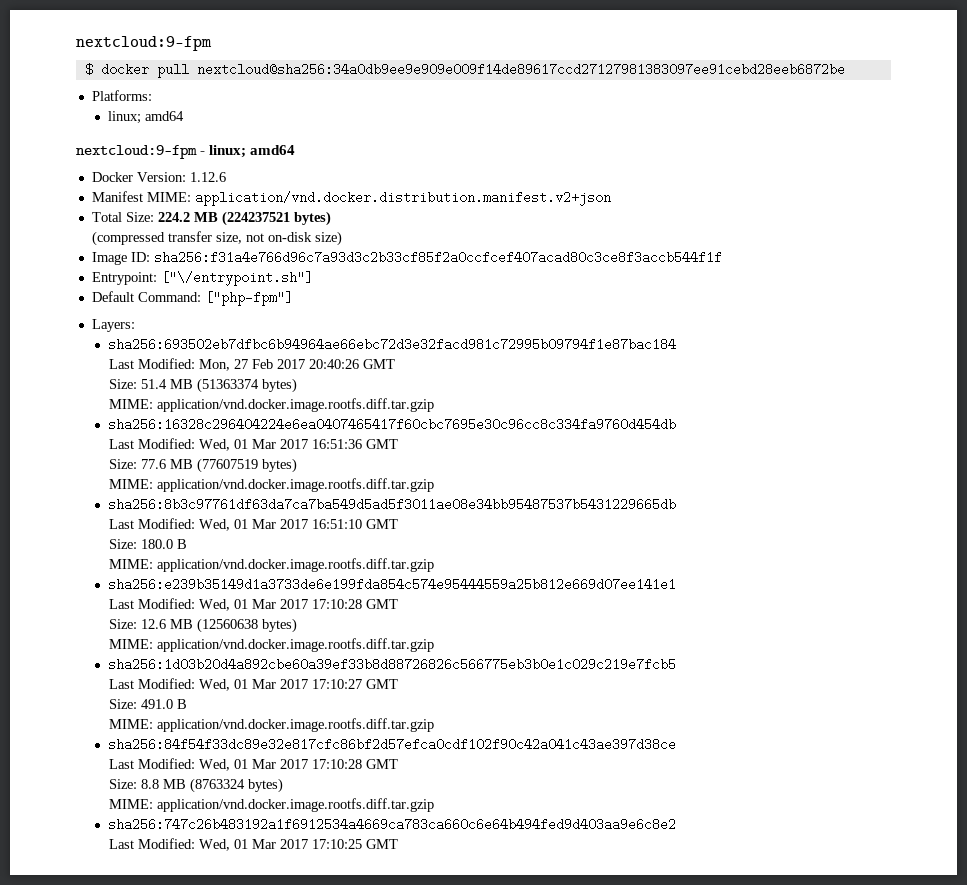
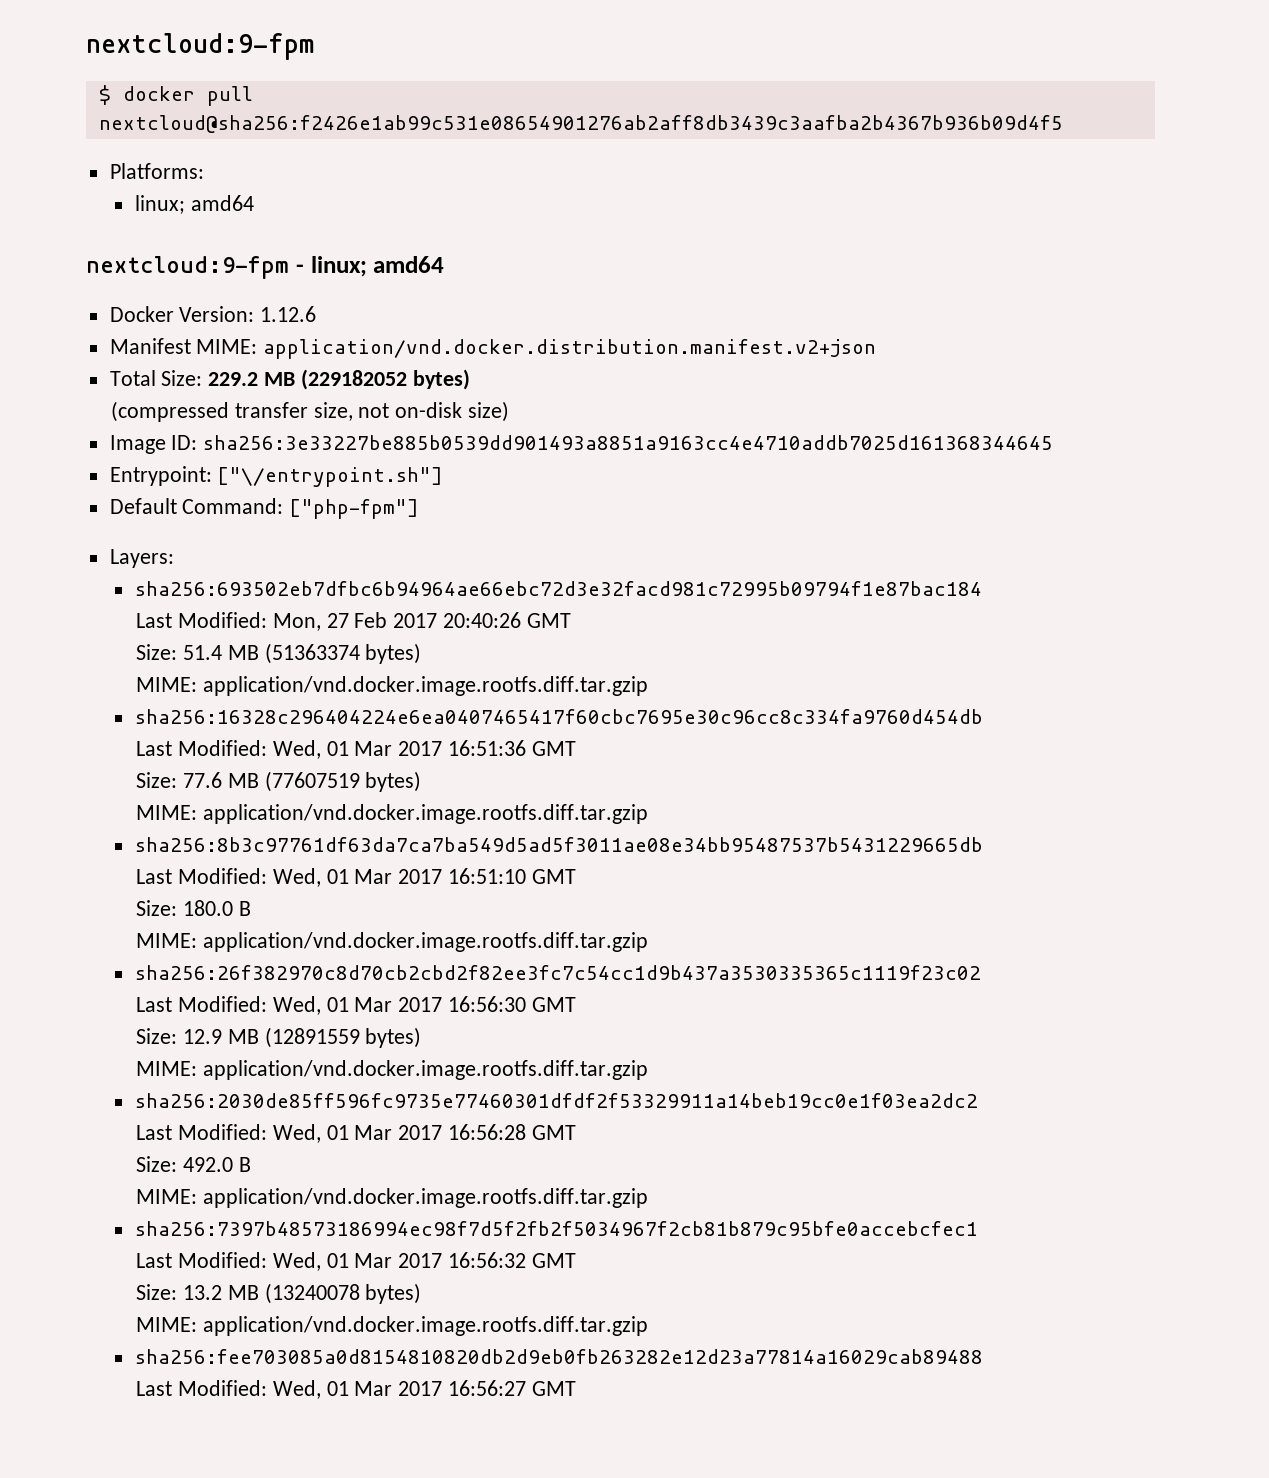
[196,63,845,76] nextcloud@sha256:34a0db9ee9e909e009f14de89617ccd27127981383097ee91cebd28eeb6872be -> [98,115,1063,133] nextcloud@sha256:f2426e1ab99c531e08654901276ab2aff8db3439c3aafba2b4367b936b09d4f5
[157,211,290,226] 224.2 MB (224237521 -> [208,369,407,390] 229.2 MB (229182052
[153,251,722,264] sha256:f31a4e766d96c7a93d3c2b33cf85f2a0ccfcef407acad80c3ce8f3accb544f1f -> [203,435,1054,450] sha256:3e33227be885b0539dd901493a8851a9163cc4e4710addb7025d161368344645
[108,578,677,591] [108,598,398,611] [108,618,297,633] [108,638,434,652] [108,658,677,671] [108,678,398,691] [108,699,187,709] [108,718,434,732] [108,738,677,751] [108,758,398,771] [108,778,283,793] [108,798,434,812] [108,818,677,831] [108,838,362,851] sha256:e239b35149d1a3733de6e199fda854c574e95444559a25b812e669d07ee141e1 // Last Modified: Wed, 01 Mar 2017 17:10:28 GMT // Size: 12.6 MB (12560638 bytes) // MIME: application/vnd.docker.image.rootfs.diff.tar.gzip // sha256:1d03b20d4a892cbe60a39ef33b8d88726826c566775eb3b0e1c029c219e7fcb5 // Last Modified: Wed, 01 Mar 2017 17:10:27 GMT // Size: 491.0 B // MIME: application/vnd.docker.image.rootfs.diff.tar.gzip // sha256:84f54f33dc89e32e817cfc86bf2d57efca0cdf102f90c42a041c43ae397d38ce // Last Modified: Wed, 01 Mar 2017 17:10:28 GMT // Size: 8.8 MB (8763324 bytes) // MIME: application/vnd.docker.image.rootfs.diff.tar.gzip // sha256:747c26b483192a1f6912534a4669ca783ca660c6e64b494fed9d403aa9e6c8e2 // Last Modified: Wed, 01 Mar 2017 17:10:25 -> [134,965,981,980] [136,996,576,1015] [136,1027,422,1048] [136,1060,648,1080] [134,1093,978,1108] [136,1124,576,1143] [136,1156,251,1172] [136,1188,648,1208] [134,1221,978,1236] [136,1252,576,1271] [136,1283,422,1304] [136,1316,648,1336] [134,1349,983,1364] [136,1380,526,1399] sha256:26f382970c8d70cb2cbd2f82ee3fc7c54cc1d9b437a3530335365c1119f23c02 // Last Modified: Wed, 01 Mar 2017 16:56:30 GMT // Size: 12.9 MB (12891559 bytes) // MIME: application/vnd.docker.image.rootfs.diff.tar.gzip // sha256:2030de85ff596fc9735e77460301dfdf2f53329911a14beb19cc0e1f03ea2dc2 // Last Modified: Wed, 01 Mar 2017 16:56:28 GMT // Size: 492.0 B // MIME: application/vnd.docker.image.rootfs.diff.tar.gzip // sha256:7397b48573186994ec98f7d5f2fb2f5034967f2cb81b879c95bfe0accebcfec1 // Last Modified: Wed, 01 Mar 2017 16:56:32 GMT // Size: 13.2 MB (13240078 bytes) // MIME: application/vnd.docker.image.rootfs.diff.tar.gzip // sha256:fee703085a0d8154810820db2d9eb0fb263282e12d23a77814a16029cab89488 // Last Modified: Wed, 01 Mar 2017 16:56:27

